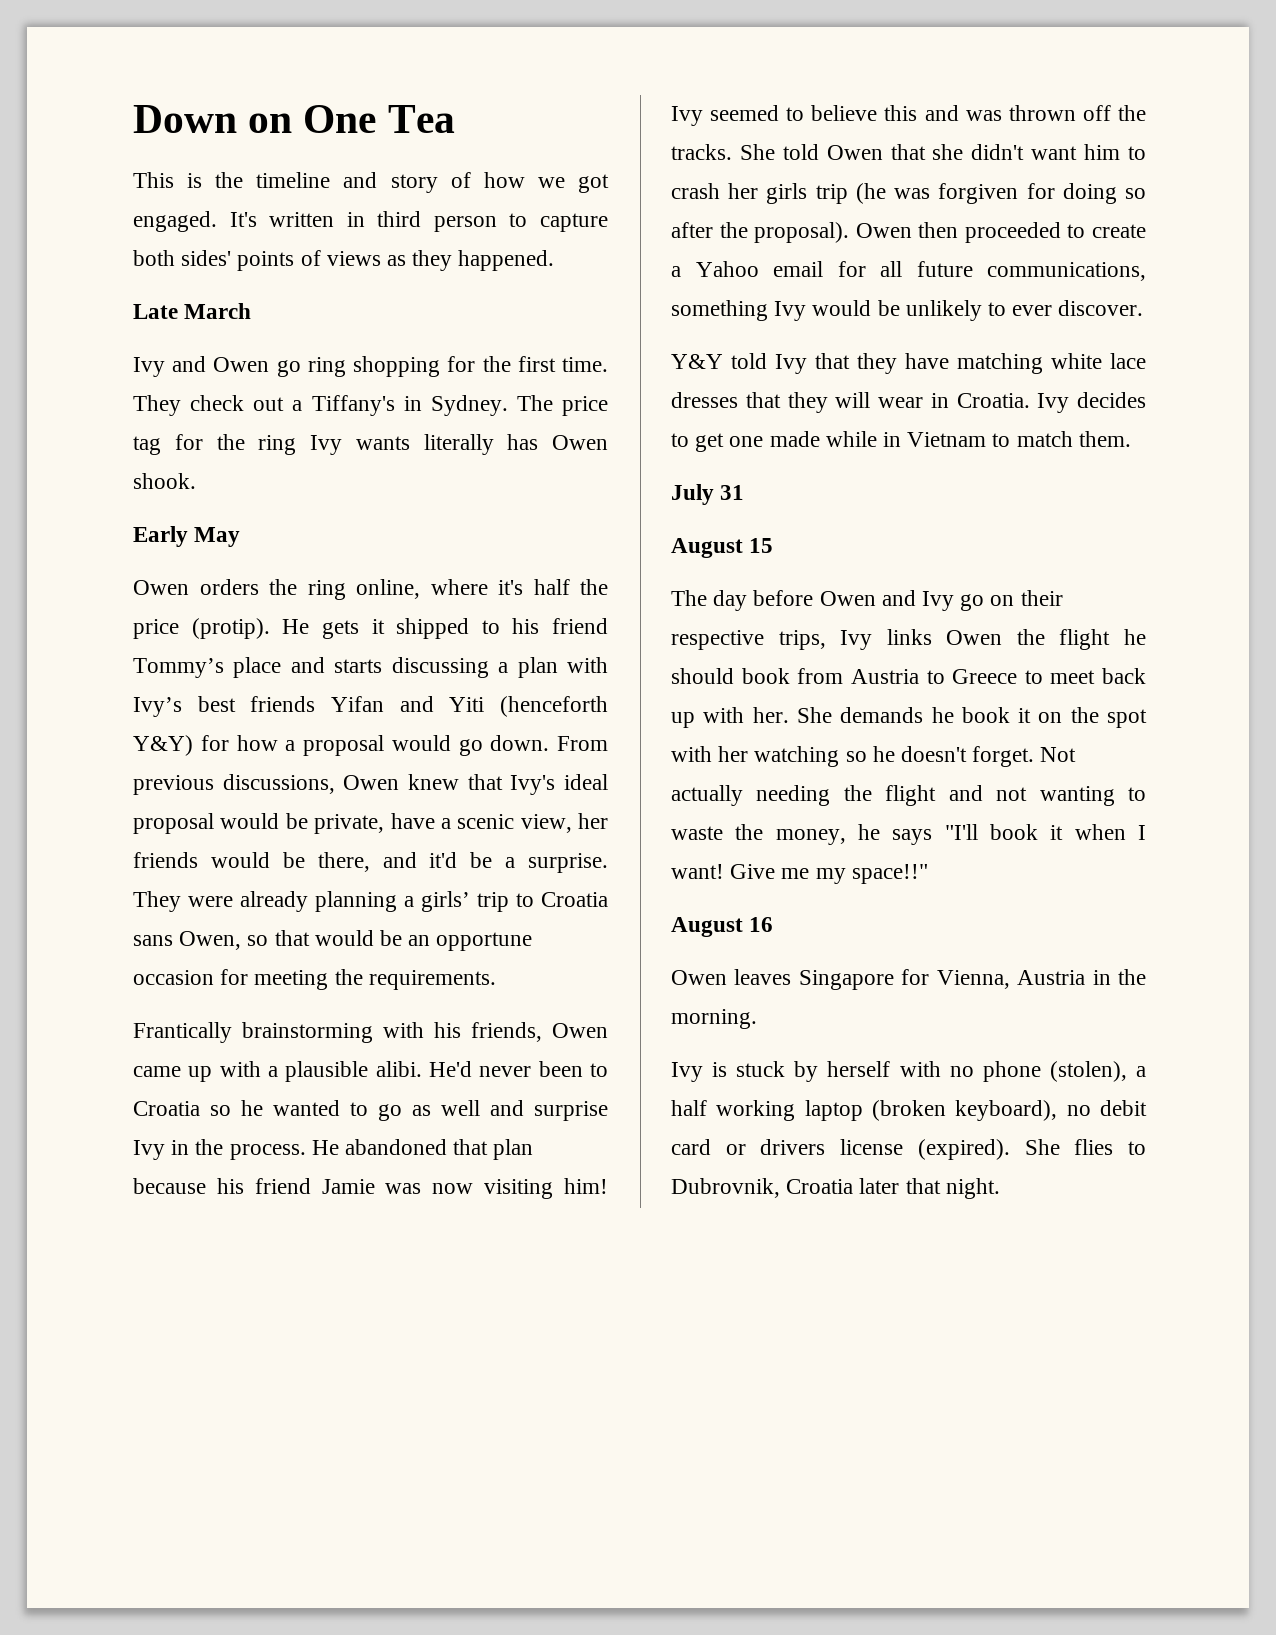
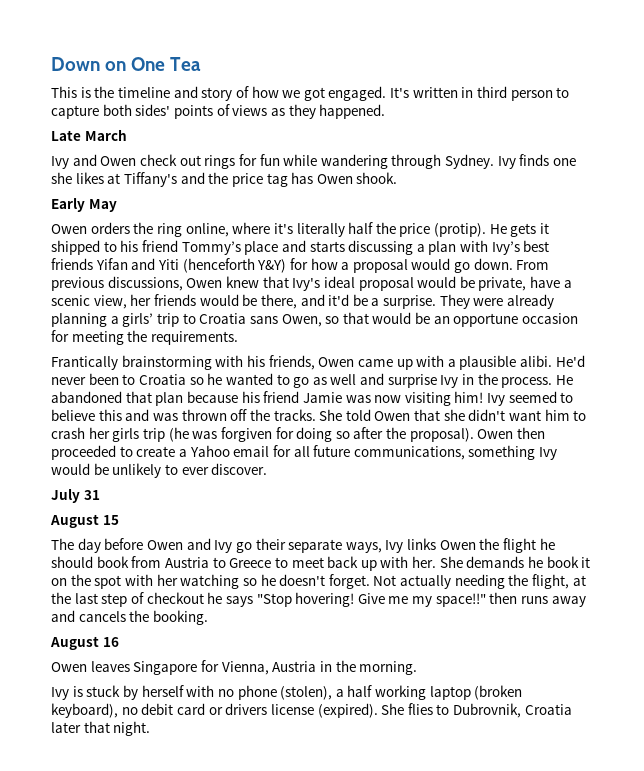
[276,356,608,377] [133,395,608,416] [133,434,494,455] go ring shopping for the first time. They check out a Tiffany's in Sydney. The price tag for the ring Ivy wants literally -> [139,154,577,169] [51,172,288,187] check out rings for fun while wandering through Sydney. Ivy finds one she likes at Tiffany's and the price tag
(523, 587) none -> [296,223,345,237] literally
[671,353,1146,374] [671,392,1146,413] [671,431,1131,452] // Y&Y told Ivy that they have matching white lace dresses that they will wear in Croatia. Ivy decides to get one made while in Vietnam to match them. -> (268, 469) none
[990,590,1063,606] [671,630,826,650] on their respective trips, -> [255,538,382,553] their separate ways,
[885,785,1146,806] [671,824,1146,845] [671,864,928,884] flight and not wanting to waste the money, he says "I'll book it when I want! Give me my space!!" -> [532,574,586,589] [51,592,586,607] [51,610,208,625] flight, at the last step of checkout he says "Stop hovering! Give me my space!!" then runs away and cancels the booking.

